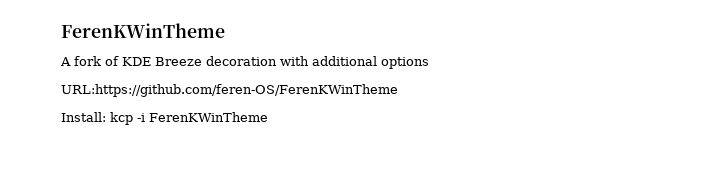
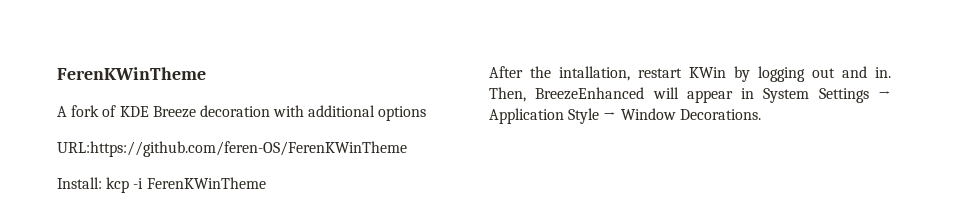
(268, 117) none -> [489,66,891,82] [489,87,891,103] [489,108,761,124] // After the intallation, restart KWin by logging out and in. Then, BreezeEnhanced will appear in System Settings → Application Style → Window Decorations.

